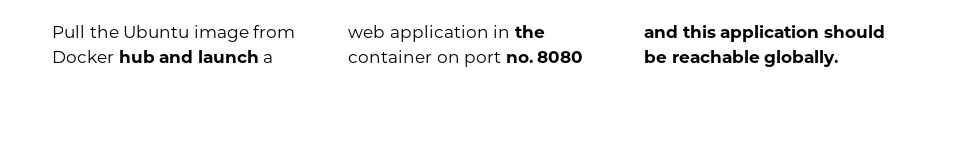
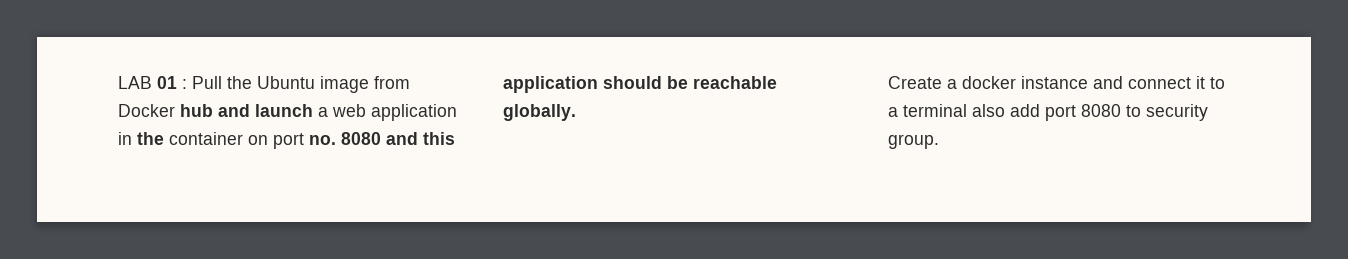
(52, 31) none -> [118,76,187,89] LAB 01 :
(839, 58) none -> [888,76,1225,89] [888,104,1208,121] [888,134,939,149] // Create a docker instance and connect it to a terminal also add port 8080 to security group.

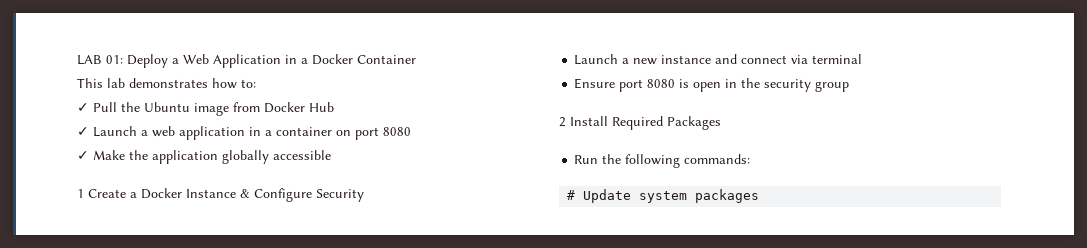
[157,76,187,89] 01 : -> [106,54,416,68] [77,78,256,89] [77,103,89,112] 01: Deploy a Web Application in a Docker Container // This lab demonstrates how to: // ✓
[180,104,313,117] hub and launch -> [309,102,334,112] [77,126,137,137] Hub // ✓ Launch
[137,132,164,145] the -> [265,130,272,136] a
[309,132,455,145] [503,76,777,93] [503,104,576,121] [888,76,1225,89] [888,104,1208,121] [888,134,939,149] no. 8080 and this application should be reachable globally. // Create a docker instance and connect it to a terminal also add port 8080 to security group. -> [383,127,411,136] [77,150,331,164] [77,188,364,202] [574,54,863,65] [574,78,850,92] [559,116,721,130] [574,154,751,168] [567,189,760,203] 8080 // ✓ Make the application globally accessible // 1 Create a Docker Instance & Configure Security // Launch a new instance and connect via terminal // Ensure port 8080 is open in the security group // 2 Install Required Packages // Run the following commands: // # Update system packages

